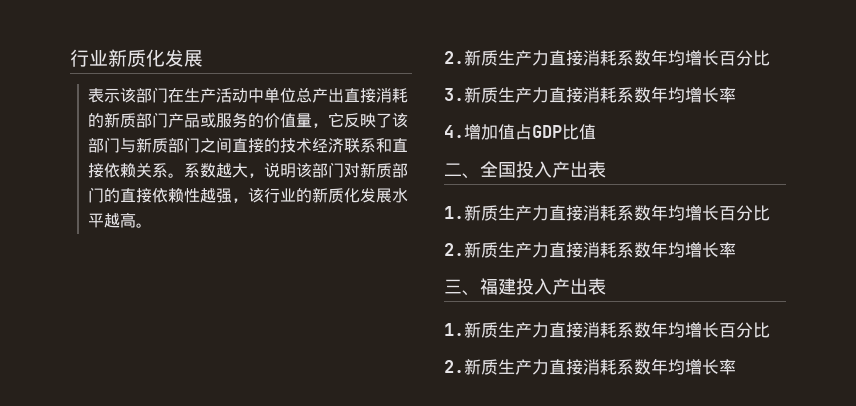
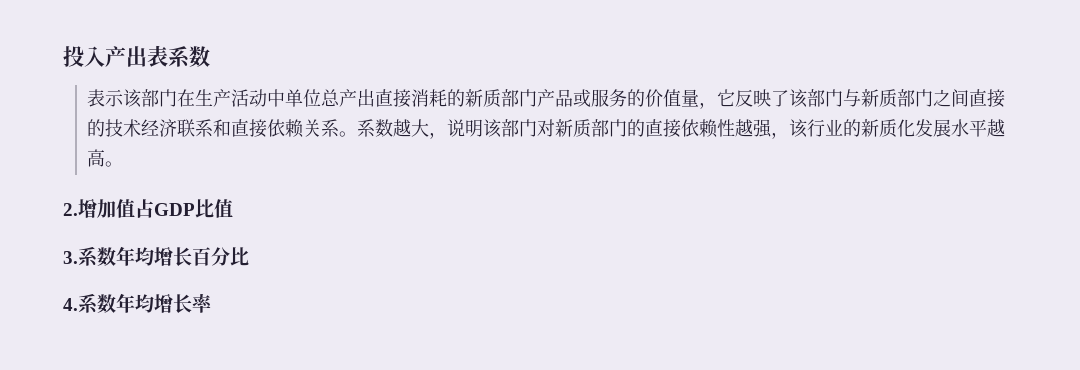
[70,49,203,67] 行业新质化发展 -> [63,45,210,68] 投入产出表系数
[464,49,770,66] [444,86,736,103] [444,124,596,140] [444,161,606,179] [444,204,770,221] [444,241,736,258] [444,278,606,296] [444,321,770,338] [444,359,617,375] 新质生产力直接消耗系数年均增长百分比 // 3.新质生产力直接消耗系数年均增长率 // 4.增加值占GDP比值 // 二、全国投入产出表 // 1.新质生产力直接消耗系数年均增长百分比 // 2.新质生产力直接消耗系数年均增长率 // 三、福建投入产出表 // 1.新质生产力直接消耗系数年均增长百分比 // 2.新质生产力直接消耗 -> [78,199,233,218] [63,246,249,267] [63,298,78,311] 增加值占GDP比值 // 3.系数年均增长百分比 // 4.

